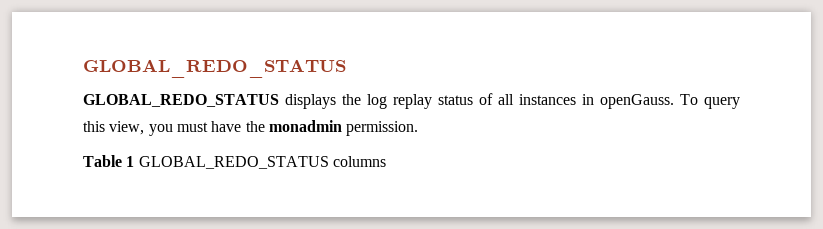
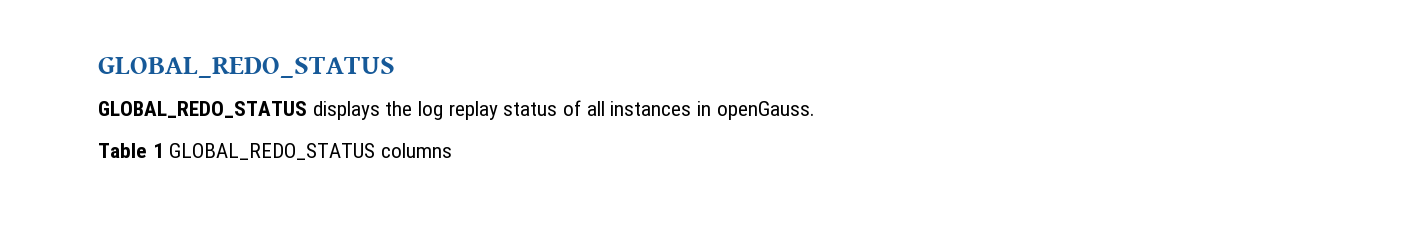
[680,94,740,109] [83,120,419,136] To query this view, you must have the monadmin permission. -> (815, 110) none

